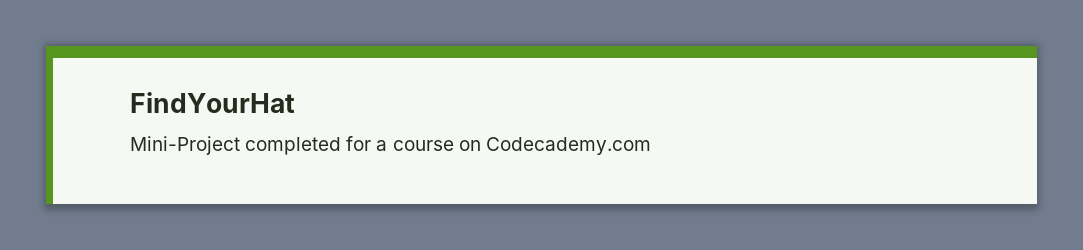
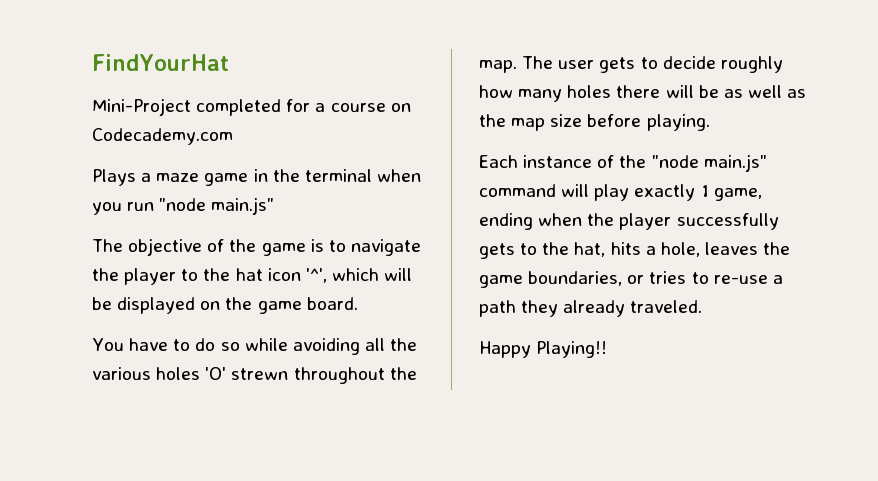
(651, 146) none -> [92,169,421,186] [92,197,275,215] [92,238,421,256] [92,268,413,285] [92,297,358,314] [92,338,418,355] [92,367,417,384] [479,56,783,73] [479,85,807,102] [479,114,710,131] [479,154,767,172] [479,184,762,201] [479,213,779,230] [479,242,791,259] [479,271,783,288] [479,300,703,317] [479,341,608,358] // Plays a maze game in the terminal when you run "node main.js" // The objective of the game is to navigate the player to the hat icon '^', which will be displayed on the game board. // You have to do so while avoiding all the various holes 'O' strewn throughout the map. The user gets to decide roughly how many holes there will be as well as the map size before playing. // Each instance of the "node main.js" command will play exactly 1 game, ending when the player successfully gets to the hat, hits a hole, leaves the game boundaries, or tries to re-use a path they already traveled. // Happy Playing!!

